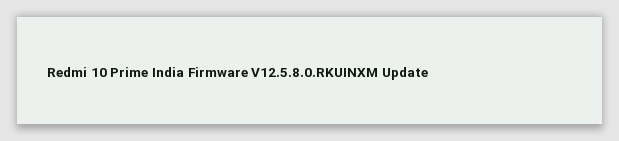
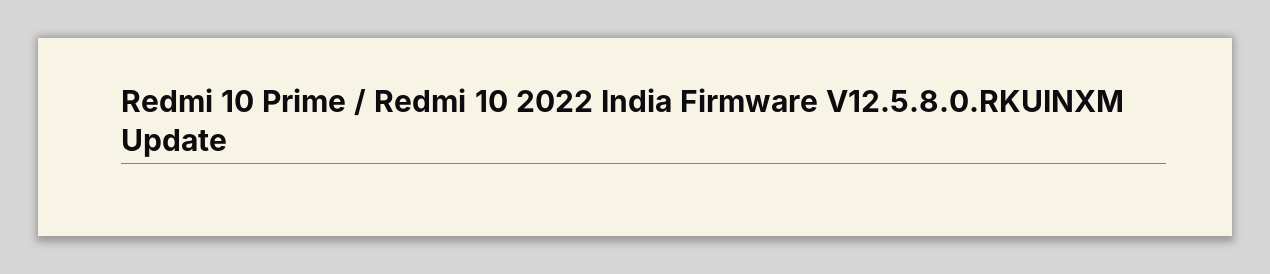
(149, 72) none -> [354,88,593,116] / Redmi 10 2022

